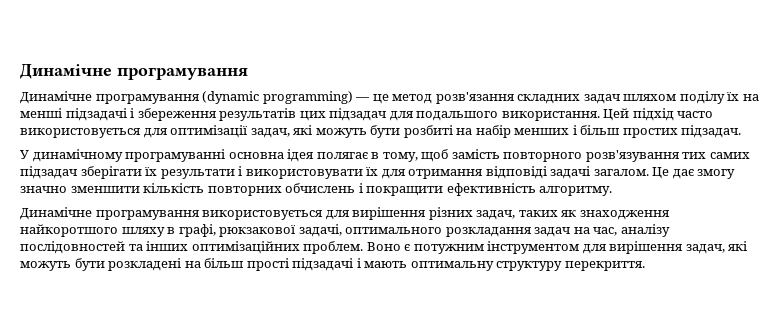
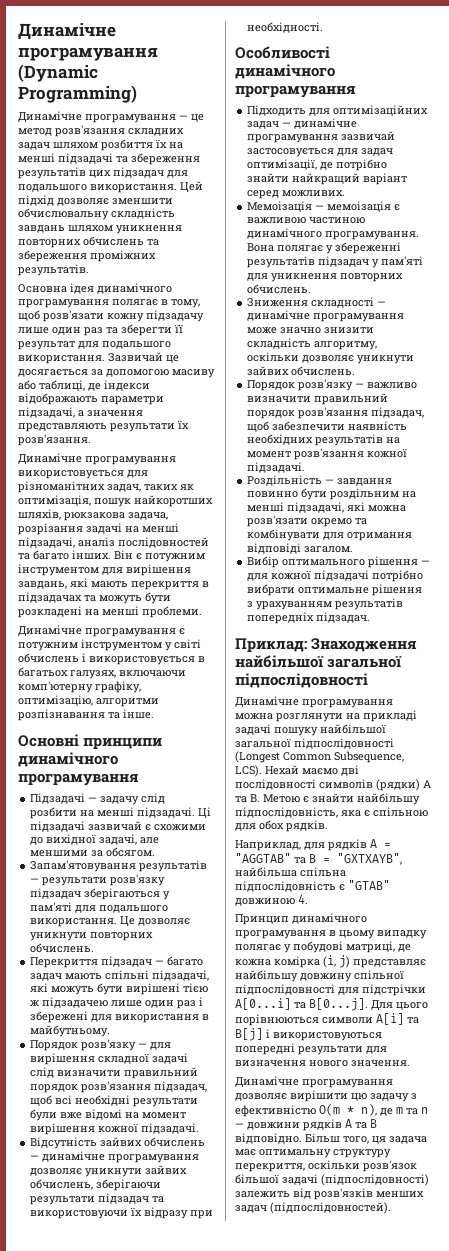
[20,64,248,80] [20,91,353,104] Динамічне програмування // Динамічне програмування (dynamic programming) -> [18,23,116,39] [18,47,158,61] [18,64,98,82] [18,85,137,103] [18,111,176,123] Динамічне програмування (Dynamic Programming) // Динамічне програмування
[679,91,725,104] поділу -> [101,139,153,151] розбиття
[130,108,135,118] і -> [116,156,128,163] та
[677,111,714,118] [20,125,742,138] [20,149,750,162] [20,166,736,179] [20,183,613,196] часто використовується для оптимізації задач, які можуть бути розбиті на набір менших і більш простих підзадач. // У динамічному програмуванні основна ідея полягає в тому, щоб замість повторного розв'язування тих самих підзадач зберігати їх результати і використовувати їх для отримання відповіді задачі загалом. Це дає змогу значно зменшити кількість повторних обчислень і покращити ефективність алгоритму. -> [57,198,173,206] [18,208,175,220] [18,225,182,234] [18,236,159,248] [18,250,156,262] [18,264,89,276] [18,283,172,294] [18,299,200,308] [18,310,204,322] [18,324,183,336] [18,341,171,350] [18,352,179,364] [18,369,215,378] [18,380,150,391] [18,393,164,405] [18,407,143,418] [18,421,189,432] [18,434,91,446] дозволяє зменшити обчислювальну складність завдань шляхом уникнення повторних обчислень та збереження проміжних результатів. // Основна ідея динамічного програмування полягає в тому, щоб розв'язати кожну підзадачу лише один раз та зберегти її результат для подальшого використання. Зазвичай це досягається за допомогою масиву або таблиці, де індекси відображають параметри підзадачі, а значення представляють результати їх розв'язання.
[352,207,473,220] вирішення різних -> [18,481,105,493] різноманітних
[579,210,670,220] [20,224,670,237] [20,241,401,254] знаходження найкоротшого шляху в графі, рюкзакової задачі, оптимального розкладання задач на час, аналізу послідовностей та інших оптимізаційних проблем. Воно -> [18,495,213,507] [18,509,168,521] [18,523,179,535] [18,537,209,548] [18,550,133,560] оптимізація, пошук найкоротших шляхів, рюкзакова задача, розрізання задачі на менші підзадачі, аналіз послідовностей та багато інших. Він
[685,241,748,254] [20,258,645,271] задач, які можуть бути розкладені на більш прості підзадачі і мають оптимальну структуру перекриття. -> [18,578,209,590] [18,592,171,604] [18,606,202,618] [18,625,185,637] [18,639,201,651] [18,653,205,665] [18,667,186,679] [18,681,141,693] [18,695,159,707] [18,709,154,721] [18,734,163,750] [18,752,118,767] [18,773,139,786] [30,793,166,805] [30,807,212,819] [30,821,207,832] [30,834,160,845] [30,847,156,857] [30,860,208,872] [30,874,166,886] [30,888,171,900] [30,902,169,913] [30,916,191,927] [30,932,154,941] [30,943,95,953] [30,956,204,968] [30,970,210,981] [30,983,209,995] [30,997,204,1009] [30,1011,210,1023] [30,1025,111,1037] [30,1039,172,1051] [30,1053,189,1065] [30,1067,199,1079] [30,1081,208,1093] [30,1095,199,1107] [30,1109,187,1121] [30,1123,200,1135] [30,1137,206,1149] [30,1151,200,1163] [30,1165,188,1177] [30,1179,162,1191] [30,1193,165,1205] [30,1207,214,1219] [247,22,324,33] [235,46,330,59] [235,64,335,79] [235,85,356,98] [247,105,429,116] [247,118,358,129] [247,131,396,143] [247,148,394,157] [247,159,388,171] [247,173,408,185] [247,190,346,199] [247,201,401,212] [247,217,366,224] [247,228,420,240] [247,242,402,254] [247,256,424,268] [247,273,404,282] [247,284,312,294] [247,297,387,308] [247,310,405,322] [247,327,375,334] [247,338,378,350] [247,352,415,364] [247,366,356,376] [247,379,418,391] [247,393,389,405] [247,407,425,419] [247,421,408,432] [247,434,401,446] [247,448,408,460] [247,462,306,473] [247,475,393,486] [247,488,417,500] [247,502,407,513] [247,515,368,527] [247,529,413,541] [247,543,354,554] [247,556,431,568] [247,570,424,582] [247,584,423,596] [247,598,404,610] [247,612,371,624] [235,638,418,653] [235,655,403,668] [235,673,368,688] [235,696,393,708] [235,710,417,722] [235,724,386,736] [235,738,394,749] [235,751,404,763] [235,765,359,777] [235,779,431,791] [235,793,420,805] [235,807,428,818] [235,820,328,832] [235,839,391,851] [235,853,402,865] [235,867,346,877] [235,880,390,892] [235,894,308,906] [235,913,367,925] [235,930,427,939] [235,941,411,953] [235,955,426,968] [235,970,404,982] [235,984,426,996] [235,998,428,1011] [235,1013,419,1026] [235,1028,382,1041] [235,1043,387,1055] [235,1060,410,1067] [235,1076,393,1088] [235,1090,417,1102] [235,1104,428,1117] [235,1119,377,1131] [235,1133,427,1144] [235,1149,391,1158] [235,1160,417,1172] [235,1174,429,1186] [235,1188,424,1200] [235,1202,391,1214] завдань, які мають перекриття в підзадачах та можуть бути розкладені на менші проблеми. // Динамічне програмування є потужним інструментом у світі обчислень і використовується в багатьох галузях, включаючи комп'ютерну графіку, оптимізацію, алгоритми розпізнавання та інше. // Основні принципи динамічного програмування // Підзадачі — задачу слід розбити на менші підзадачі. Ці підзадачі зазвичай є схожими до вихідної задачі, але меншими за обсягом. // Запам'ятовування результатів — результати розв'язку підзадач зберігаються у пам'яті для подальшого використання. Це дозволяє уникнути повторних обчислень. // Перекриття підзадач — багато задач мають спільні підзадачі, які можуть бути вирішені тією ж підзадачею лише один раз і збережені для використання в майбутньому. // Порядок розв'язку — для вирішення складної задачі слід визначити правильний порядок розв'язання підзадач, щоб всі необхідні результати були вже відомі на момент вирішення кожної підзадачі. // Відсутність зайвих обчислень — динамічне програмування дозволяє уникнути зайвих обчислень, зберігаючи результати підзадач та використовуючи їх відразу при необхідності. // Особливості динамічного програмування // Підходить для оптимізаційних задач — динамічне програмування зазвичай застосовується для задач оптимізації, де потрібно знайти найкращий варіант серед можливих. // Мемоізація — мемоізація є важливою частиною динамічного програмування. Вона полягає у збереженні результатів підзадач у пам'яті для уникнення повторних обчислень. // Зниження складності — динамічне програмування може значно знизити складність алгоритму, оскільки дозволяє уникнути зайвих обчислень. // Порядок розв'язку — важливо визначити правильний порядок розв'язання підзадач, щоб забезпечити наявність необхідних результатів на момент розв'язання кожної підзадачі. // Роздільність — завдання повинно бути роздільним на менші підзадачі, які можна розв'язати окремо та комбінувати для отримання відповіді загалом. // Вибір оптимального рішення — для кожної підзадачі потрібно вибрати оптимальне рішення з урахуванням результатів попередніх підзадач. // Приклад: Знаходження найбільшої загальної підпослідовності // Динамічне програмування можна розглянути на прикладі задачі пошуку найбільшої загальної підпослідовності (Longest Common Subsequence, LCS). Нехай маємо дві послідовності символів (рядки) A та B. Метою є знайти найбільшу підпослідовність, яка є спільною для обох рядків. // Наприклад, для рядків A = "AGGTAB" та B = "GXTXAYB", найбільша спільна підпослідовність є "GTAB" довжиною 4. // Принцип динамічного програмування в цьому випадку полягає у побудові матриці, де кожна комірка (i, j) представляє найбільшу довжину спільної підпослідовності для підстрічки A[0...i] та B[0...j]. Для цього порівнюються символи A[i] та B[j] і використовуються попередні результати для визначення нового значення. // Динамічне програмування дозволяє вирішити цю задачу з ефективністю O(m * n), де m та n — довжини рядків A та B відповідно. Більш того, ця задача має оптимальну структуру перекриття, оскільки розв'язок більшої задачі (підпослідовності) залежить від розв'язків менших задач (підпослідовностей).

